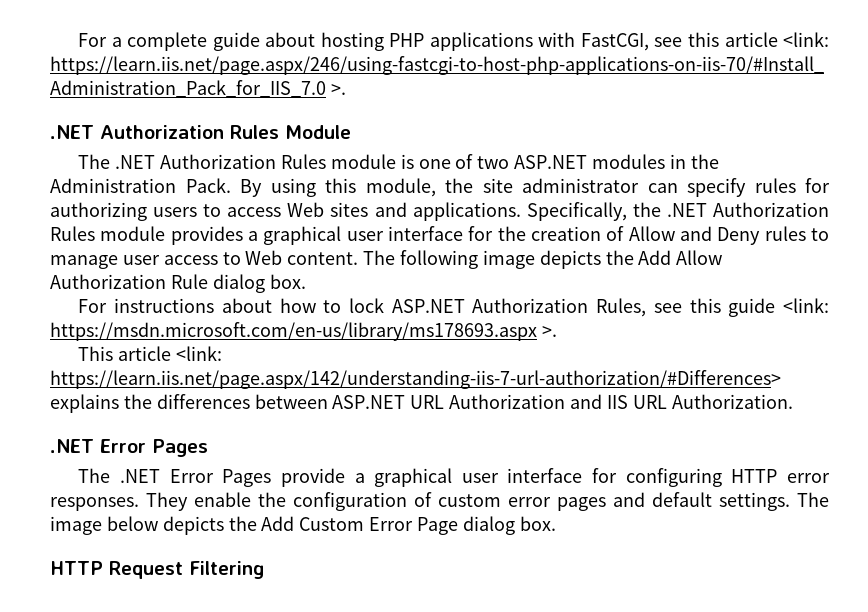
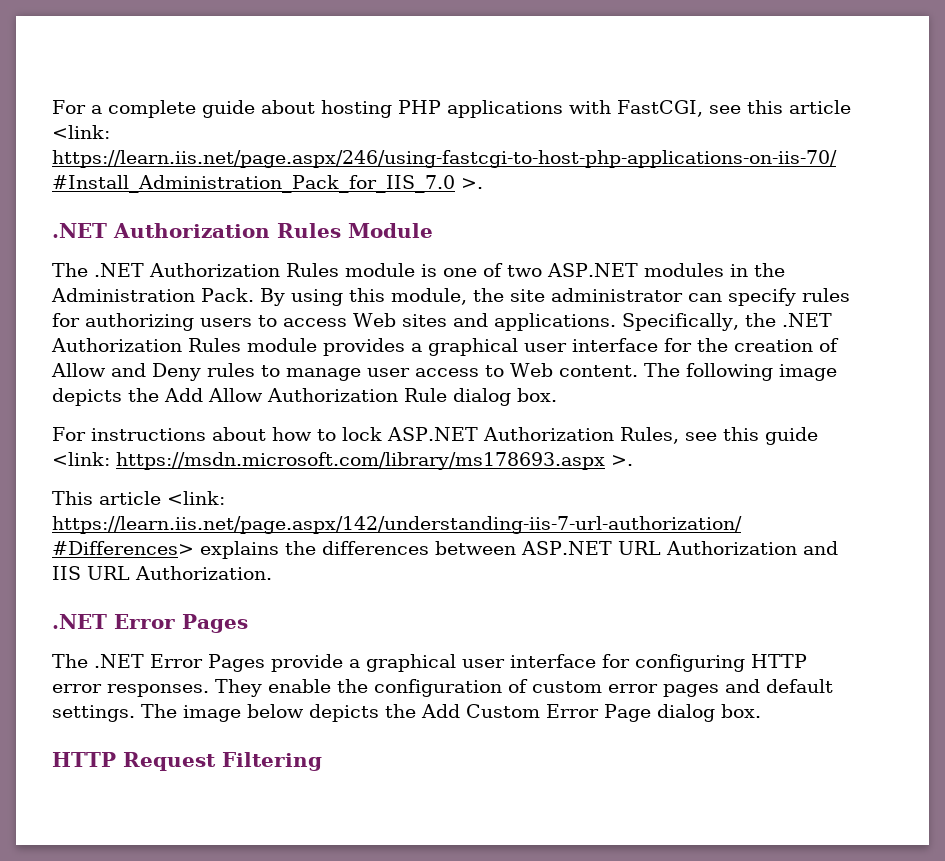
[50,322,537,341] https://msdn.microsoft.com/en-us/library/ms178693.aspx -> [116,452,605,470] https://msdn.microsoft.com/library/ms178693.aspx

